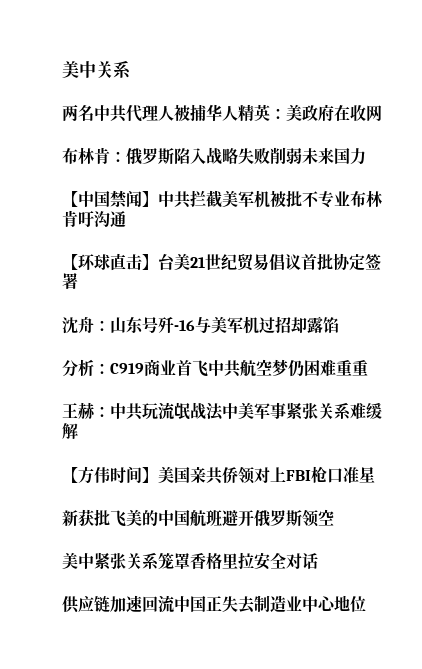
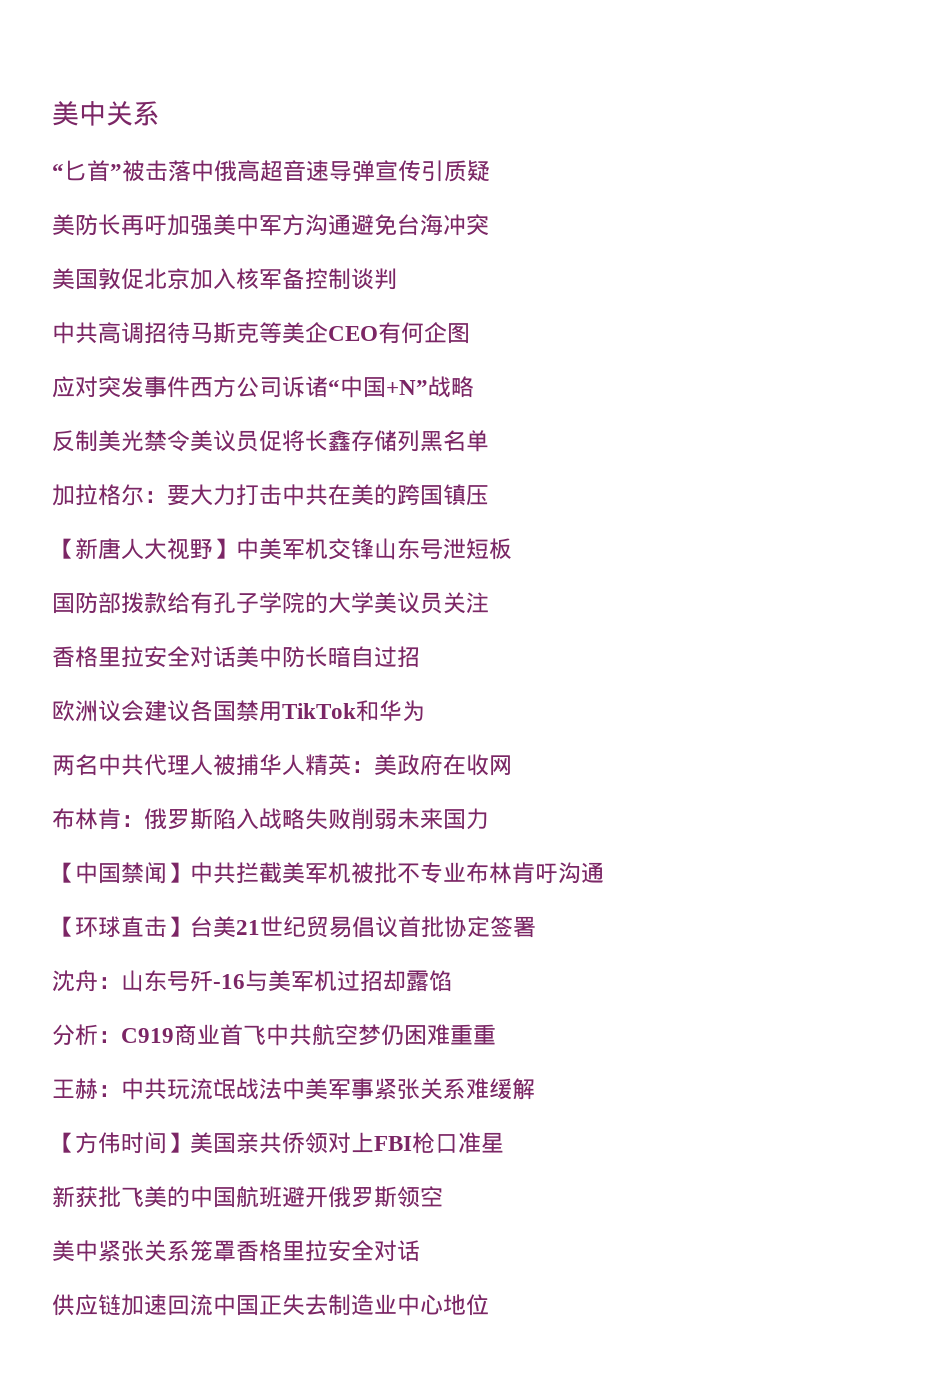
(131, 69) none -> [52,160,490,182] [52,214,489,236] [52,268,397,290] [52,322,470,344] [52,376,474,398] [52,430,489,452] [52,484,489,506] [52,538,512,560] [52,592,489,614] [52,646,420,668] [52,700,425,722] // “匕首”被击落中俄高超音速导弹宣传引质疑 // 美防长再吁加强美中军方沟通避免台海冲突 // 美国敦促北京加入核军备控制谈判 // 中共高调招待马斯克等美企CEO有何企图 // 应对突发事件西方公司诉诸“中国+N”战略 // 反制美光禁令美议员促将长鑫存储列黑名单 // 加拉格尔：要大力打击中共在美的跨国镇压 // 【新唐人大视野】中美军机交锋山东号泄短板 // 国防部拨款给有孔子学院的大学美议员关注 // 香格里拉安全对话美中防长暗自过招 // 欧洲议会建议各国禁用TikTok和华为

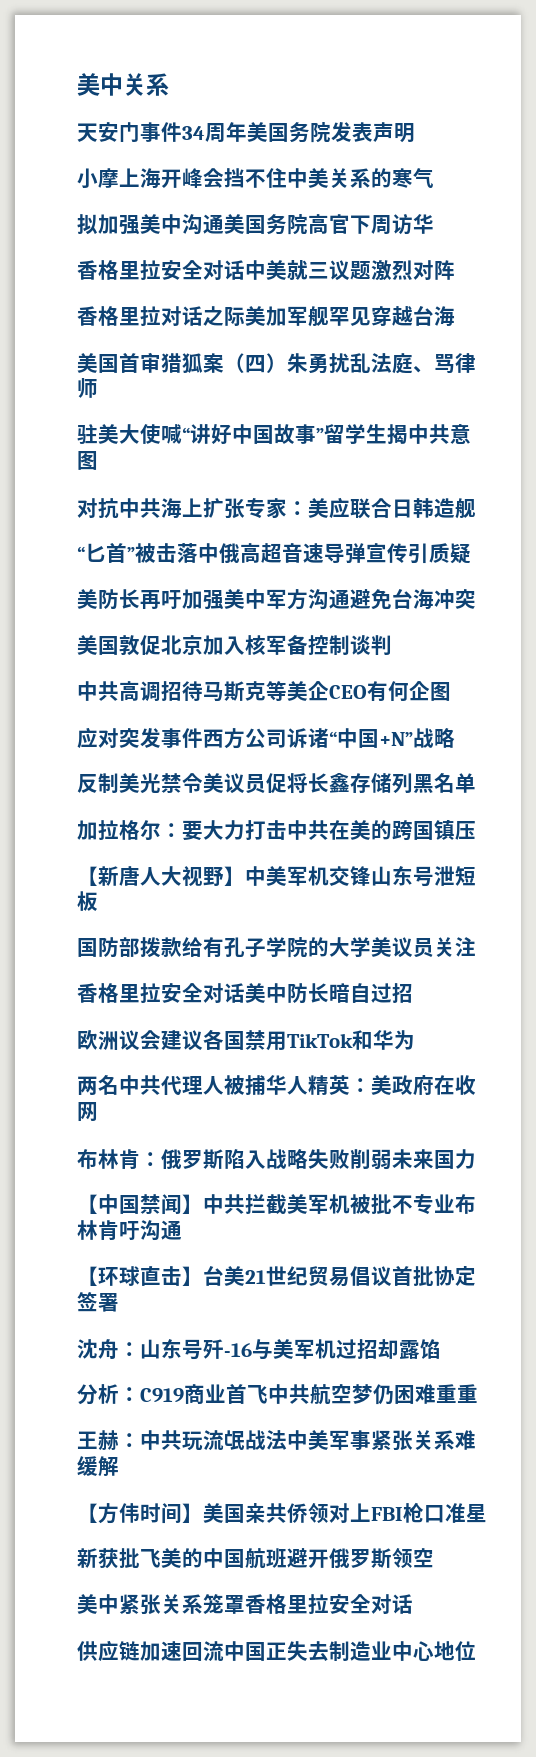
(160, 113) none -> [77,122,415,143] [77,168,434,189] [77,214,434,235] [77,260,455,281] [77,306,455,327] [77,352,476,374] [77,378,98,398] [77,424,471,445] [77,451,98,470] [77,497,476,519] // 天安门事件34周年美国务院发表声明 // 小摩上海开峰会挡不住中美关系的寒气 // 拟加强美中沟通美国务院高官下周访华 // 香格里拉安全对话中美就三议题激烈对阵 // 香格里拉对话之际美加军舰罕见穿越台海 // 美国首审猎狐案（四）朱勇扰乱法庭、骂律师 // 驻美大使喊“讲好中国故事”留学生揭中共意图 // 对抗中共海上扩张专家：美应联合日韩造舰

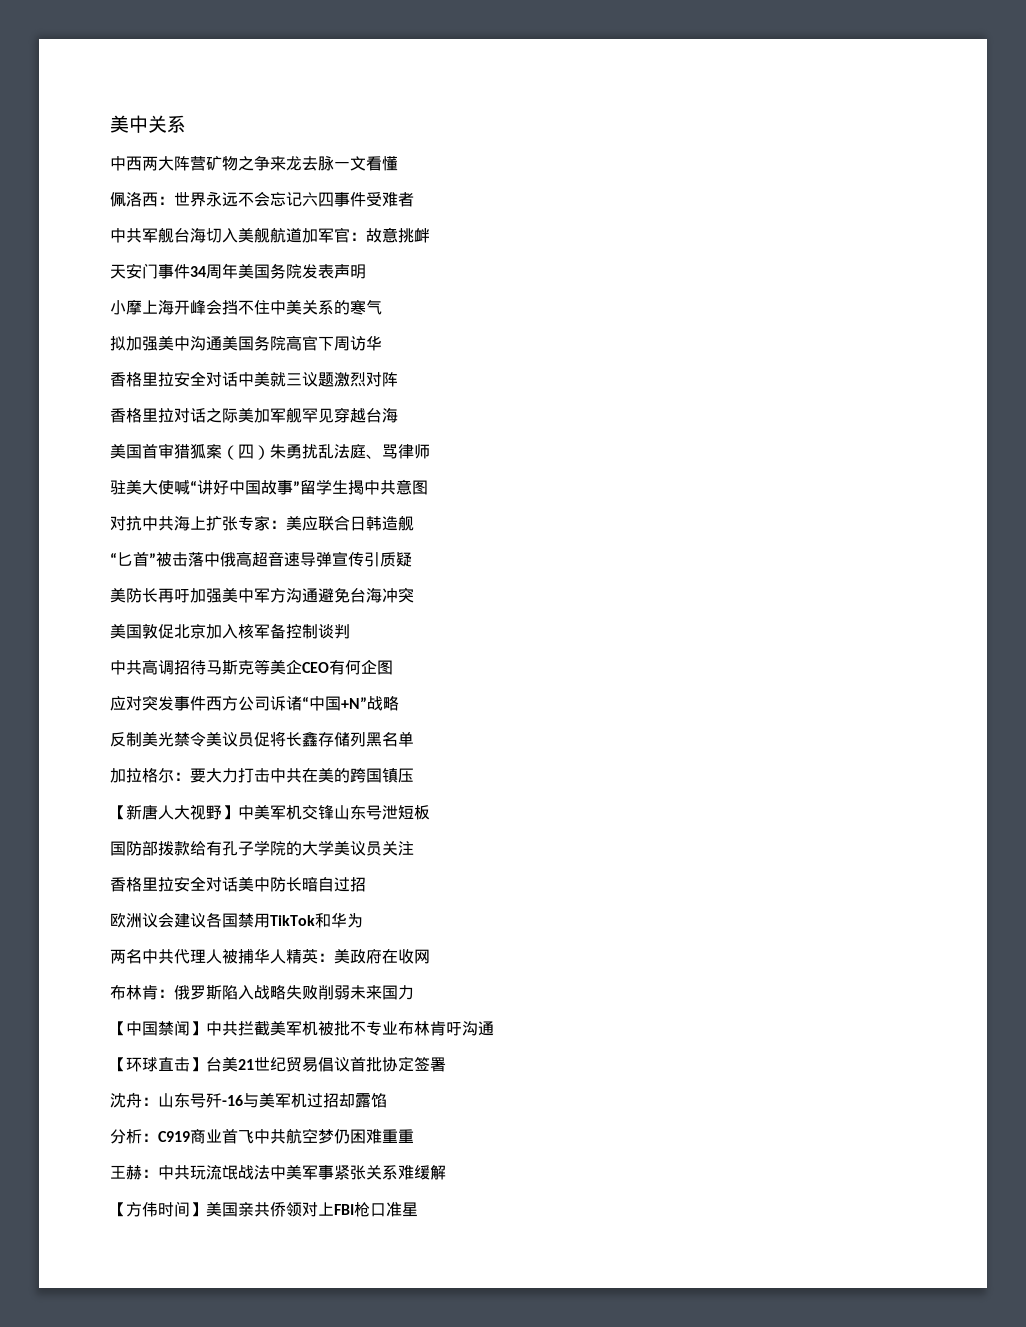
(169, 84) none -> [110,155,398,171] [110,191,414,207] [110,227,430,243] // 中西两大阵营矿物之争来龙去脉一文看懂 // 佩洛西：世界永远不会忘记六四事件受难者 // 中共军舰台海切入美舰航道加军官：故意挑衅
[77,1548,434,1569] [77,1594,413,1615] [77,1640,476,1662] // 新获批飞美的中国航班避开俄罗斯领空 // 美中紧张关系笼罩香格里拉安全对话 // 供应链加速回流中国正失去制造业中心地位 -> (418, 1209) none

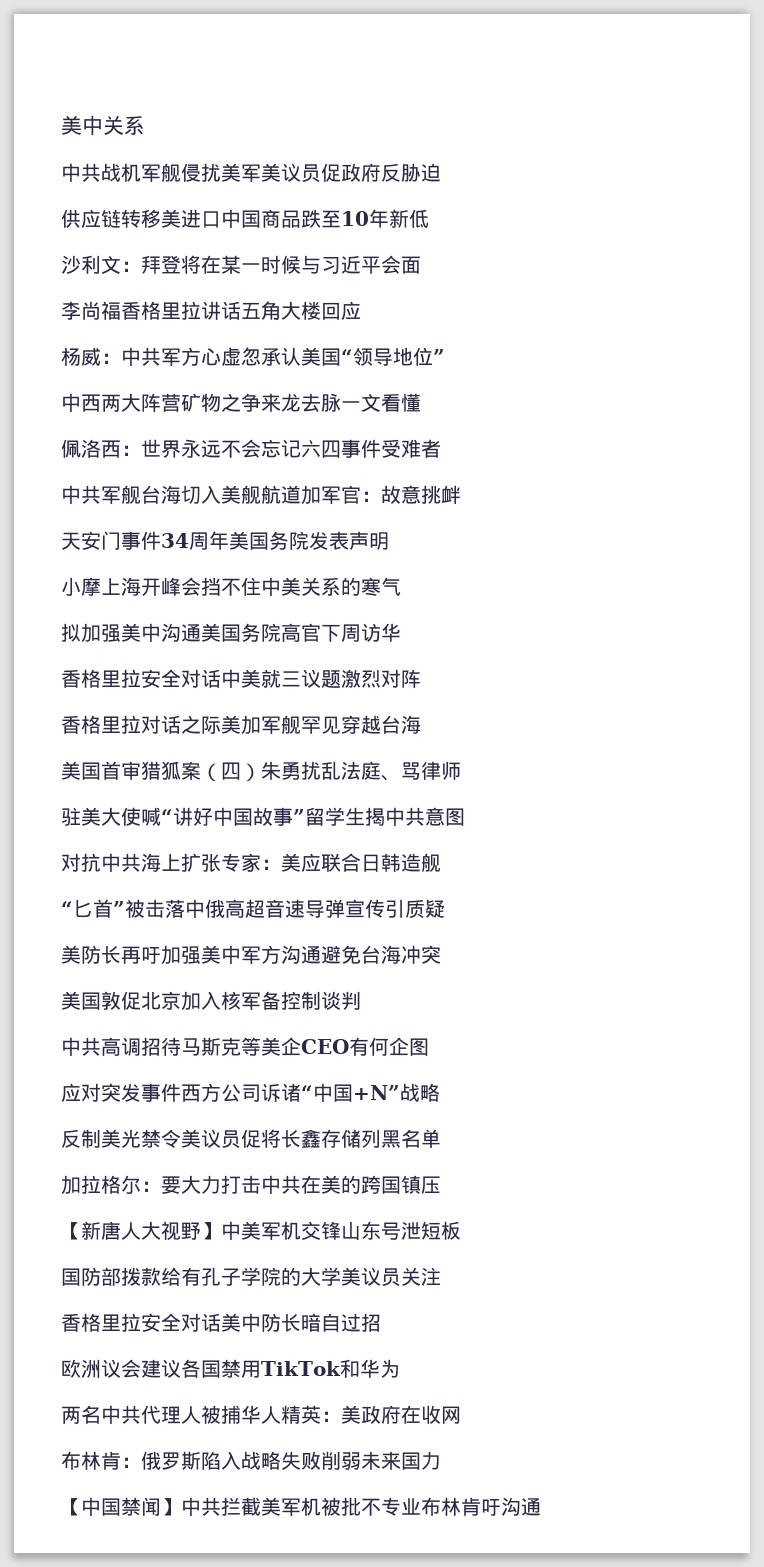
(186, 124) none -> [61,163,441,183] [61,209,429,228] [61,255,421,274] [61,301,361,320] [61,347,445,366] // 中共战机军舰侵扰美军美议员促政府反胁迫 // 供应链转移美进口中国商品跌至10年新低 // 沙利文：拜登将在某一时候与习近平会面 // 李尚福香格里拉讲话五角大楼回应 // 杨威：中共军方心虚忽承认美国“领导地位”
[110,1056,446,1072] [110,1092,387,1108] [110,1128,414,1144] [110,1165,446,1180] [110,1201,418,1217] // 【环球直击】台美21世纪贸易倡议首批协定签署 // 沈舟：山东号歼-16与美军机过招却露馅 // 分析：C919商业首飞中共航空梦仍困难重重 // 王赫：中共玩流氓战法中美军事紧张关系难缓解 // 【方伟时间】美国亲共侨领对上FBI枪口准星 -> (541, 1507) none

